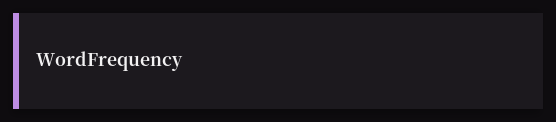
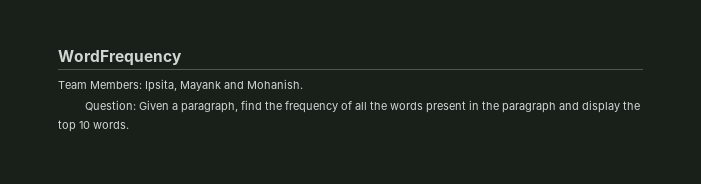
(183, 61) none -> [58,79,303,92] [84,100,640,113] [58,120,129,132] // Team Members: Ipsita, Mayank and Mohanish. // Question: Given a paragraph, find the frequency of all the words present in the paragraph and display the top 10 words.

